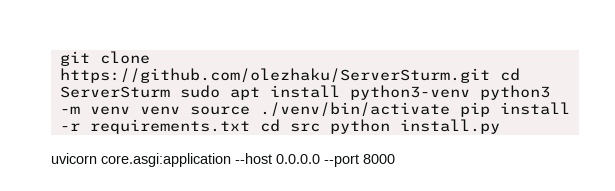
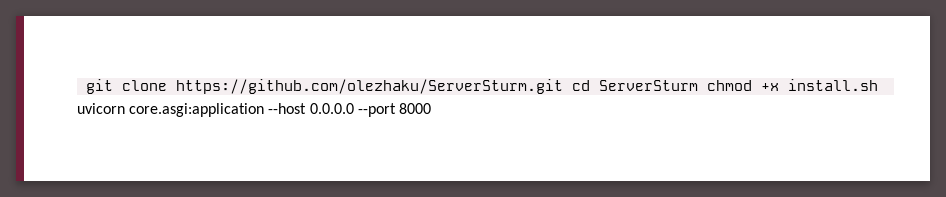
[179,85,550,100] [59,102,570,117] [59,119,500,134] sudo apt install python3-venv python3 -m venv venv source ./venv/bin/activate pip install -r requirements.txt cd src python install.py -> [707,79,879,91] chmod +x install.sh

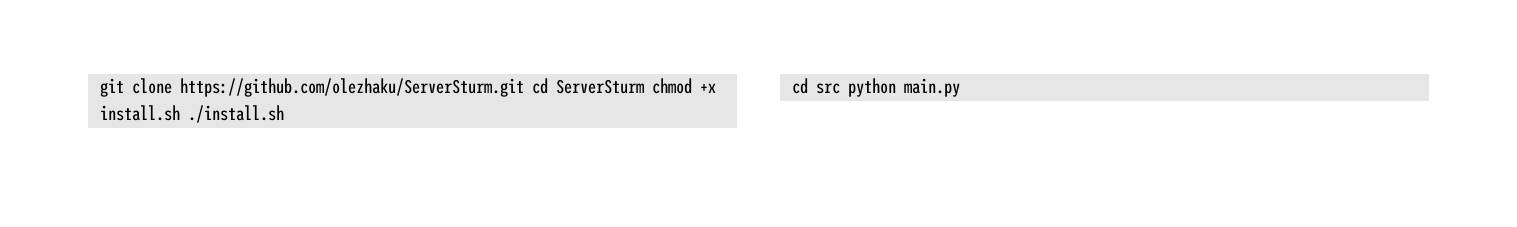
[77,103,431,117] // uvicorn core.asgi:application --host 0.0.0.0 --port 8000 -> [188,105,285,123] [792,78,961,97] ./install.sh // cd src python main.py

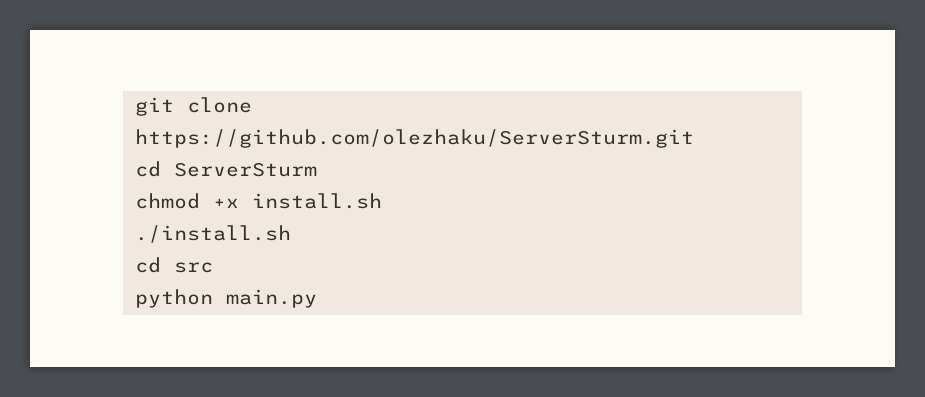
(525, 87) none -> (694, 138) //
(645, 86) none -> (317, 169) //
(181, 113) none -> (382, 201) //
(841, 88) none -> (213, 267) //

